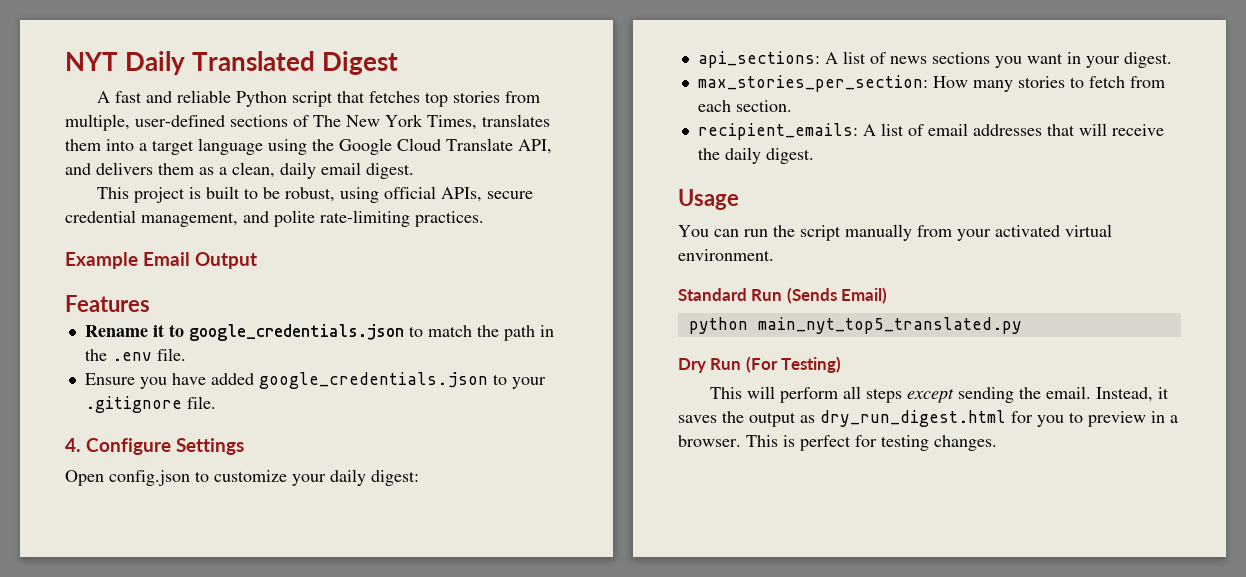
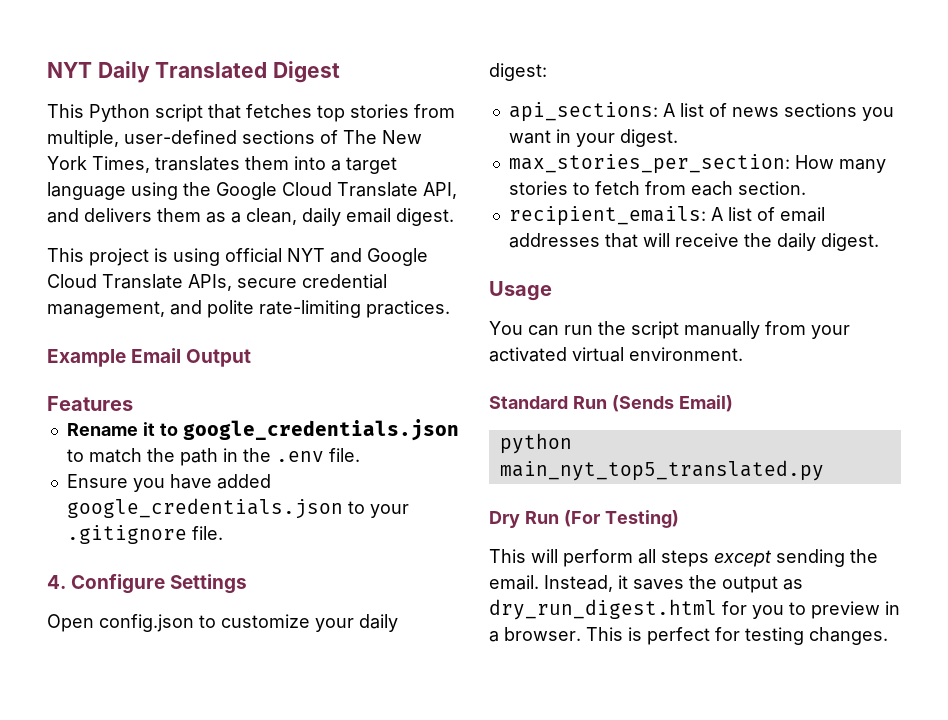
[96,90,231,103] A fast and reliable -> [47,104,84,118] This
[205,186,436,203] built to be robust, using official -> [173,248,428,266] [47,274,183,289] using official NYT and Google Cloud Translate

